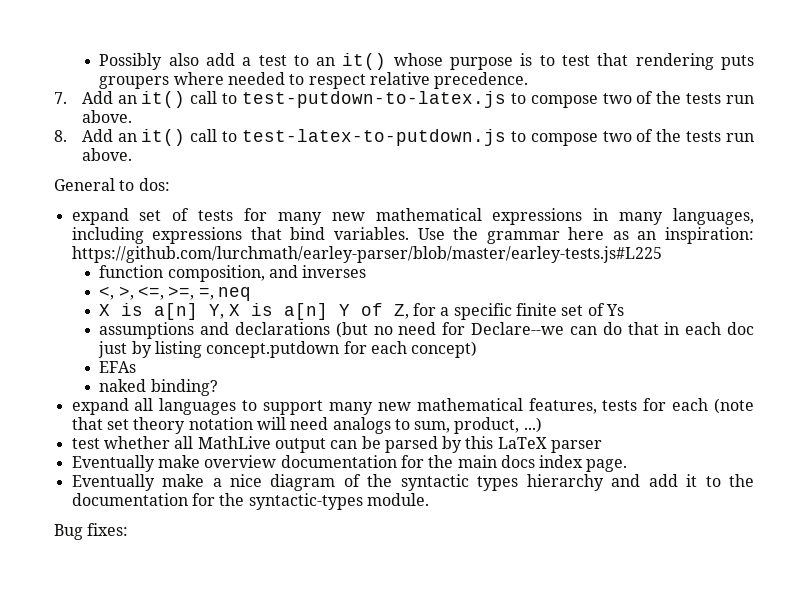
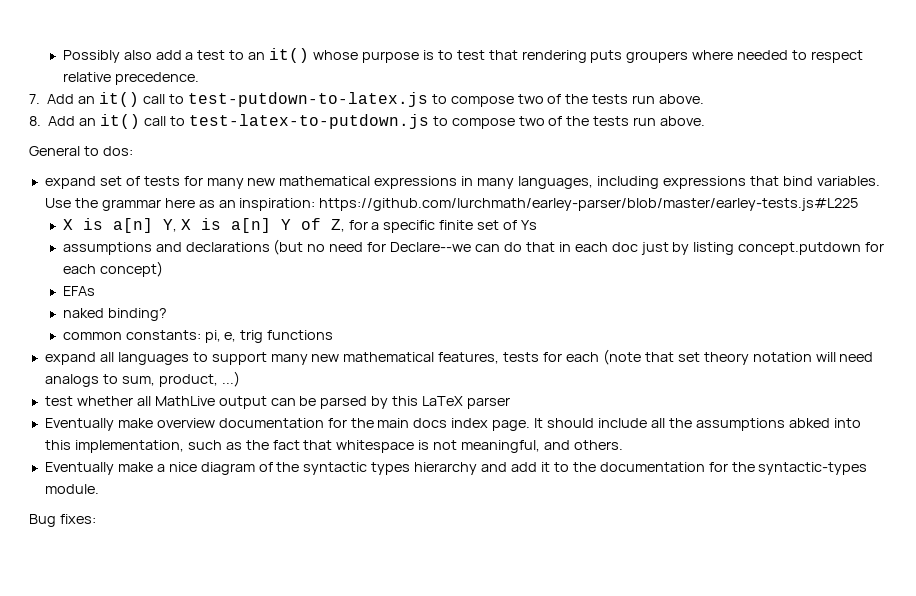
[99,265,367,282] [99,286,251,301] // function composition, and inverses // <, >, <=, >=, =, neq -> (859, 204) none
(218, 387) none -> [62,330,334,343] // common constants: pi, e, trig functions
(628, 465) none -> [534,418,861,431] [44,440,623,453] It should include all the assumptions abked into this implementation, such as the fact that whitespace is not meaningful, and others.

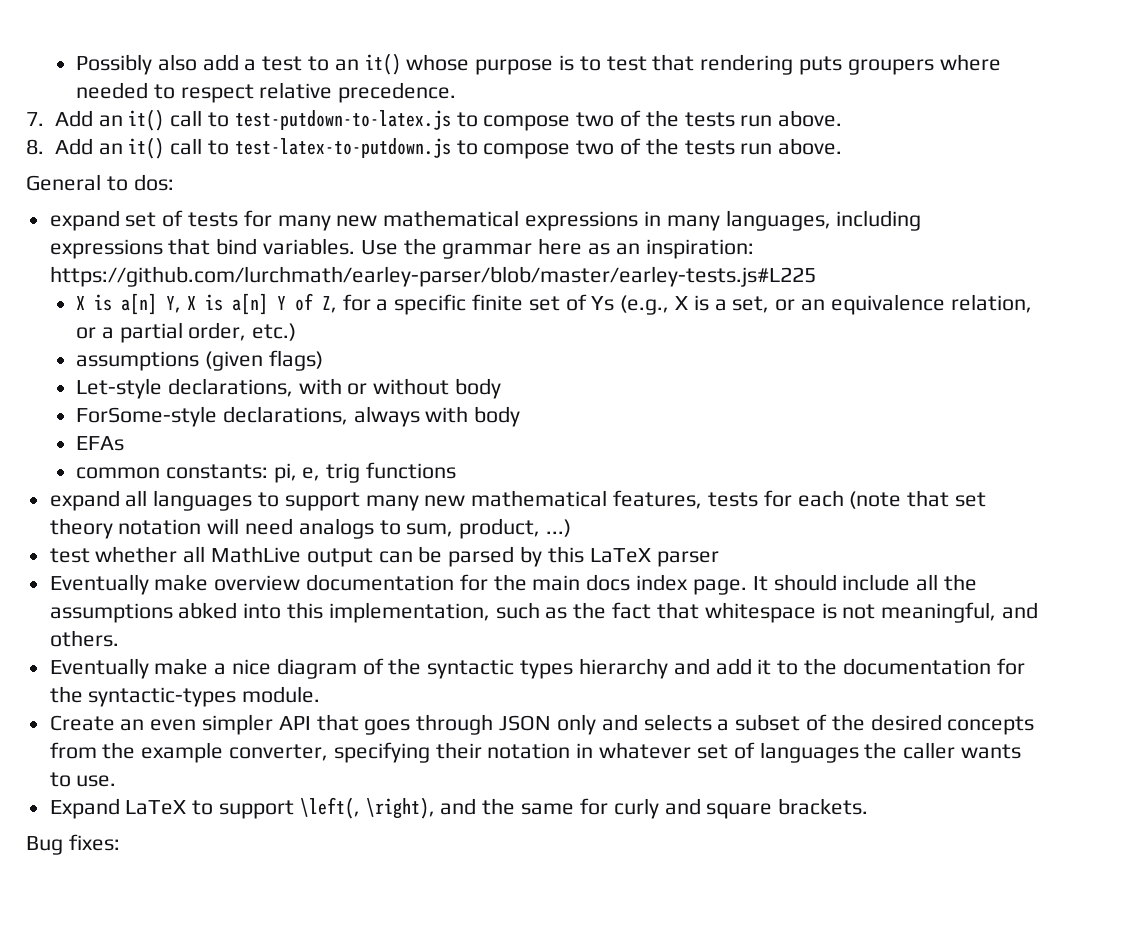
[62,239,885,255] [62,261,163,277] // assumptions and declarations (but no need for Declare--we can do that in each doc just by listing concept.putdown for each concept) -> [620,294,1032,315] [75,322,297,343] [75,350,323,371] [75,378,502,399] [75,406,521,427] (e.g., X is a set, or an equivalence relation, or a partial order, etc.) // assumptions (given flags) // Let-style declarations, with or without body // ForSome-style declarations, always with body
[62,308,167,321] // naked binding? -> (124, 443) none
(99, 489) none -> [49,714,1035,735] [49,742,1021,763] [49,772,117,787] [49,797,869,819] // Create an even simpler API that goes through JSON only and selects a subset of the desired concepts from the example converter, specifying their notation in whatever set of languages the caller wants to use. // Expand LaTeX to support \left(, \right), and the same for curly and square brackets.

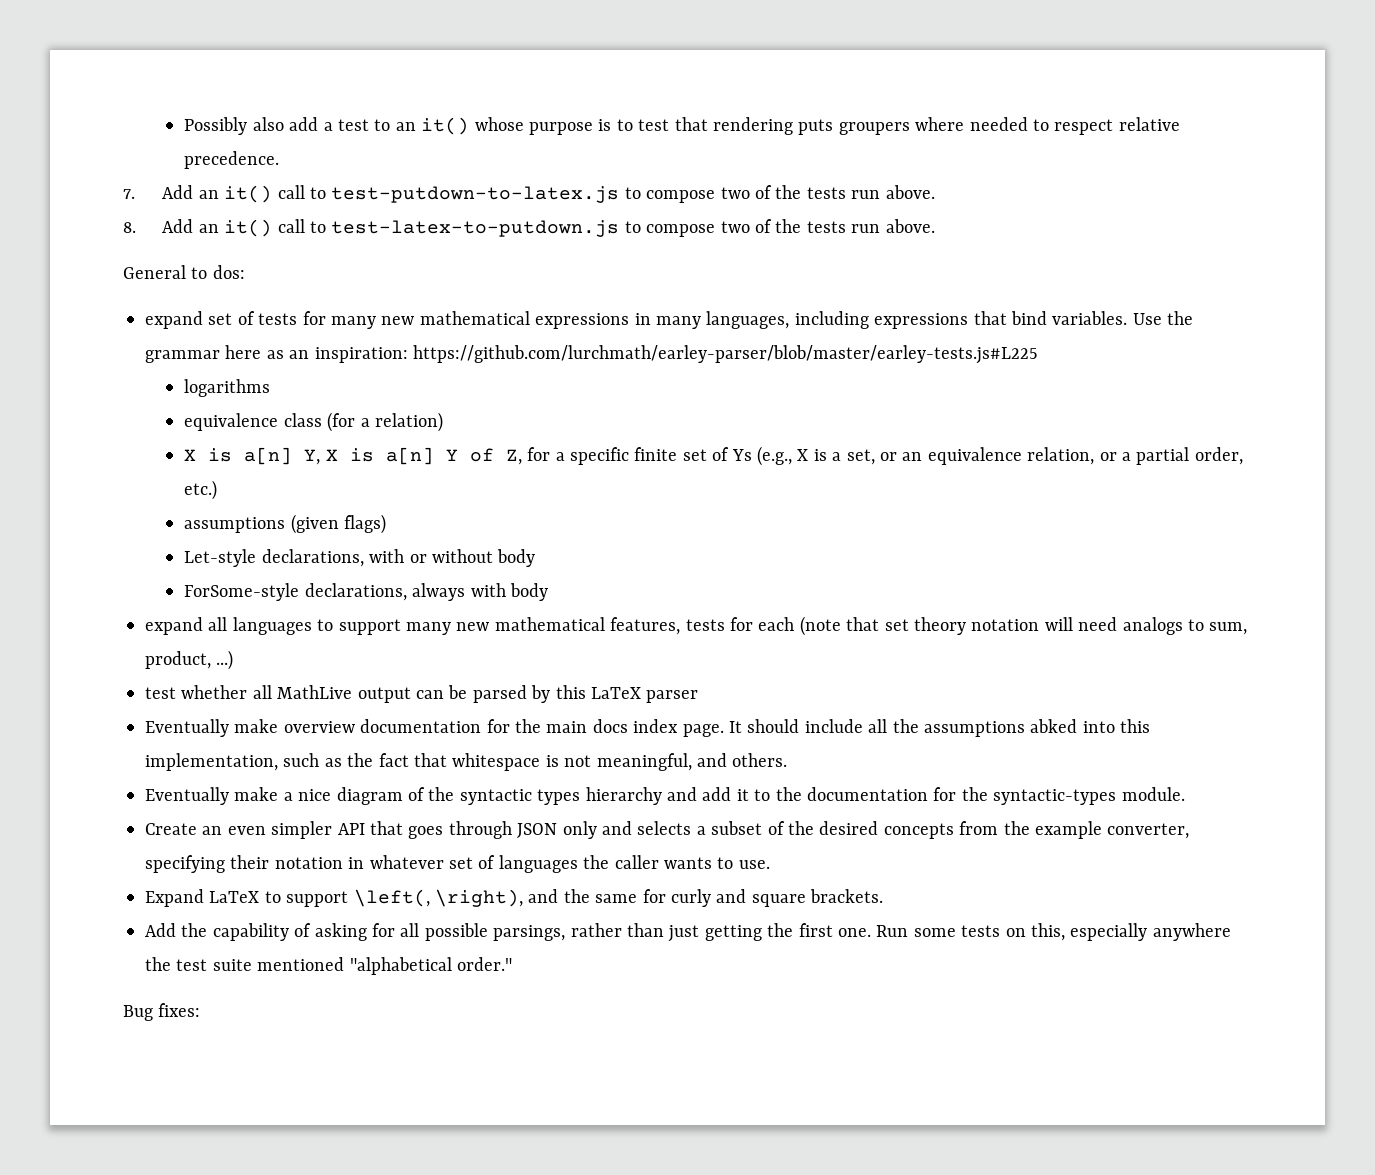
(816, 276) none -> [184,379,271,397] [184,412,444,432] // logarithms // equivalence class (for a relation)
[75,436,124,451] [75,462,457,483] // EFAs // common constants: pi, e, trig functions -> (549, 592) none
(869, 806) none -> [145,923,1231,942] [145,957,512,975] // Add the capability of asking for all possible parsings, rather than just getting the first one. Run some tests on this, especially anywhere the test suite mentioned "alphabetical order."

